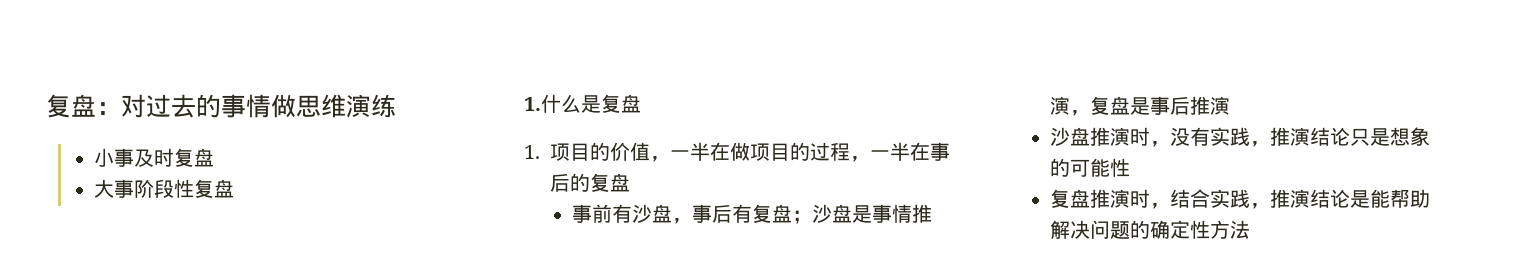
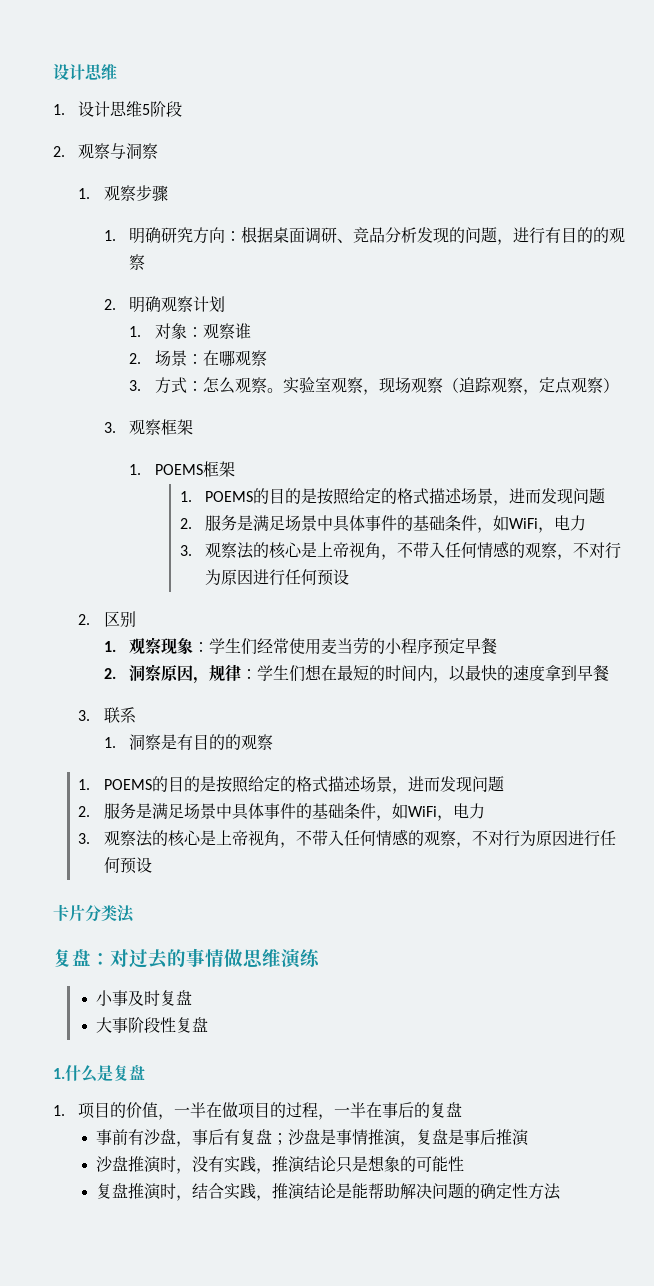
(46, 106) none -> [53,63,117,81] [53,101,183,117] [53,143,159,160] [78,185,168,202] [103,226,626,245] [129,254,146,271] [103,296,226,313] [129,323,251,340] [129,350,267,367] [129,377,619,395] [103,419,194,436] [129,461,235,477] [179,488,606,506] [179,515,587,533] [179,541,622,560] [205,569,350,586] [78,611,136,627] [103,637,498,655] [103,664,610,684] [78,707,136,723] [103,734,274,751] [78,776,504,794] [78,803,485,821] [78,829,616,848] [103,857,152,874] [53,904,135,923] 设计思维 // 1.设计思维5阶段 // 2.观察与洞察 // 1.观察步骤 // 1.明确研究方向：根据桌面调研、竞品分析发现的问题，进行有目的的观察 // 2.明确观察计划 // 1.对象：观察谁 // 2.场景：在哪观察 // 3.方式：怎么观察。实验室观察，现场观察（追踪观察，定点观察） // 3.观察框架 // 1. POEMS框架 // 1. POEMS的目的是按照给定的格式描述场景，进而发现问题 // 2.服务是满足场景中具体事件的基础条件，如WiFi，电力 // 3.观察法的核心是上帝视角，不带入任何情感的观察，不对行为原因进行任何预设 // 2.区别 // 1.观察现象：学生们经常使用麦当劳的小程序预定早餐 // 2.洞察原因，规律：学生们想在最短的时间内，以最快的速度拿到早餐 // 3.联系 // 1.洞察是有目的的观察 // 1. POEMS的目的是按照给定的格式描述场景，进而发现问题 // 2.服务是满足场景中具体事件的基础条件，如WiFi，电力 // 3.观察法的核心是上帝视角，不带入任何情感的观察，不对行为原因进行任何预设 // 卡片分类法 //

